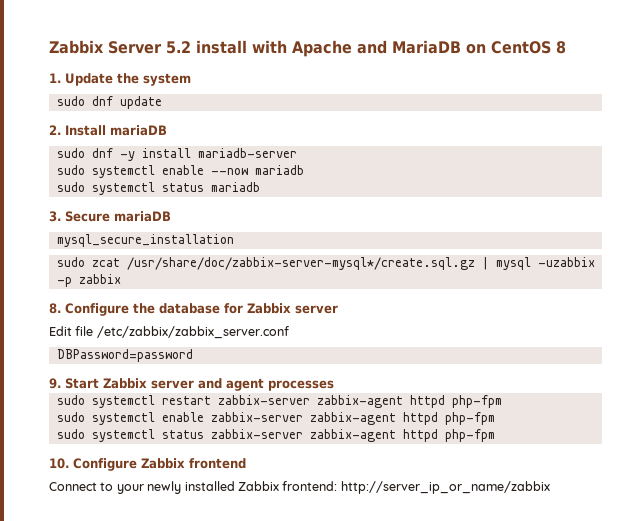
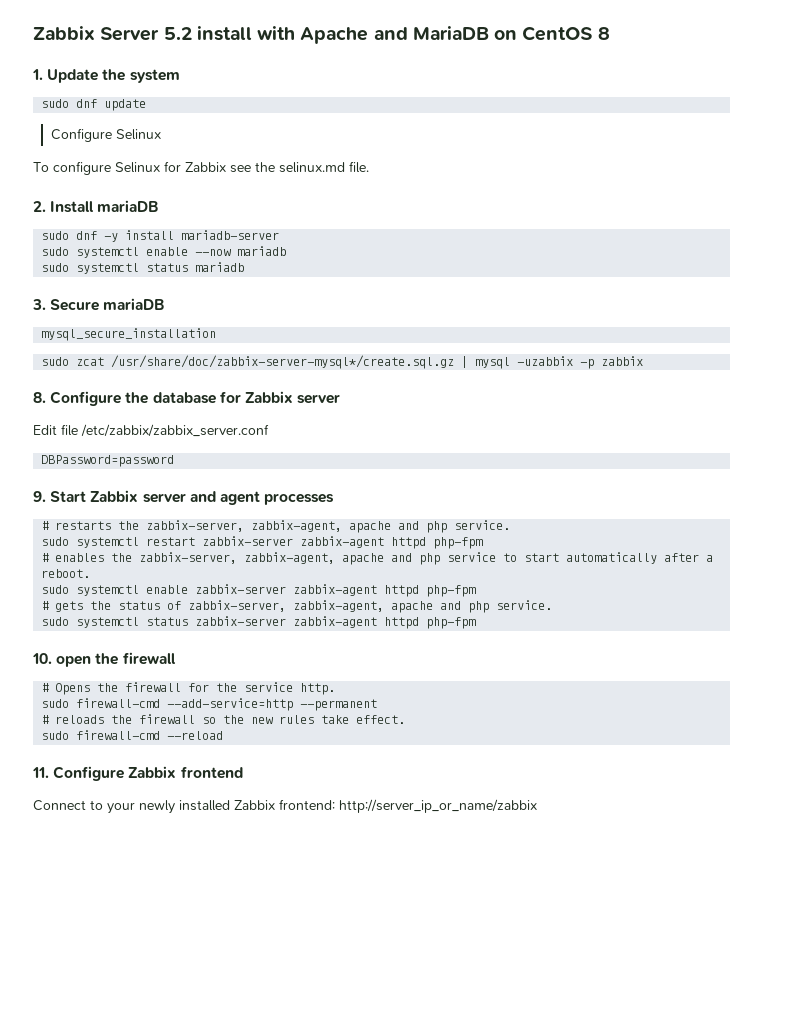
(162, 102) none -> [50,128,161,142] [33,161,369,175] // Configure Selinux // To configure Selinux for Zabbix see the selinux.md file.
(334, 385) none -> [41,520,511,533] // # restarts the zabbix-server, zabbix-agent, apache and php service.
(502, 401) none -> [41,552,714,565] [41,569,91,578] // # enables the zabbix-server, zabbix-agent, apache and php service to start automatically after a reboot.
(495, 418) none -> [41,600,553,613] // # gets the status of zabbix-server, zabbix-agent, apache and php service.
(69, 463) none -> [56,652,176,667] [41,682,336,695] [41,698,378,711] [41,714,406,724] [41,730,224,740] [32,767,49,778] open the firewall // # Opens the firewall for the service http. // sudo firewall-cmd --add-service=http --permanent // # reloads the firewall so the new rules take effect. // sudo firewall-cmd --reload // 11.

